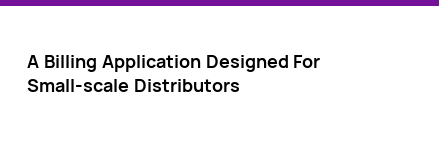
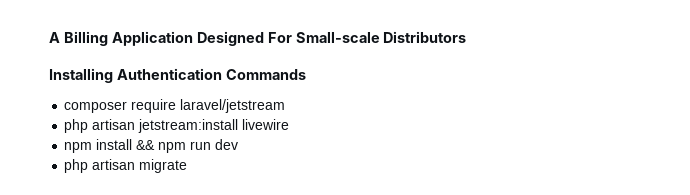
(240, 85) none -> [49,68,306,83] [64,99,286,113] [64,119,290,133] [64,139,239,153] [64,159,188,173] // Installing Authentication Commands // composer require laravel/jetstream // php artisan jetstream:install livewire // npm install && npm run dev // php artisan migrate

